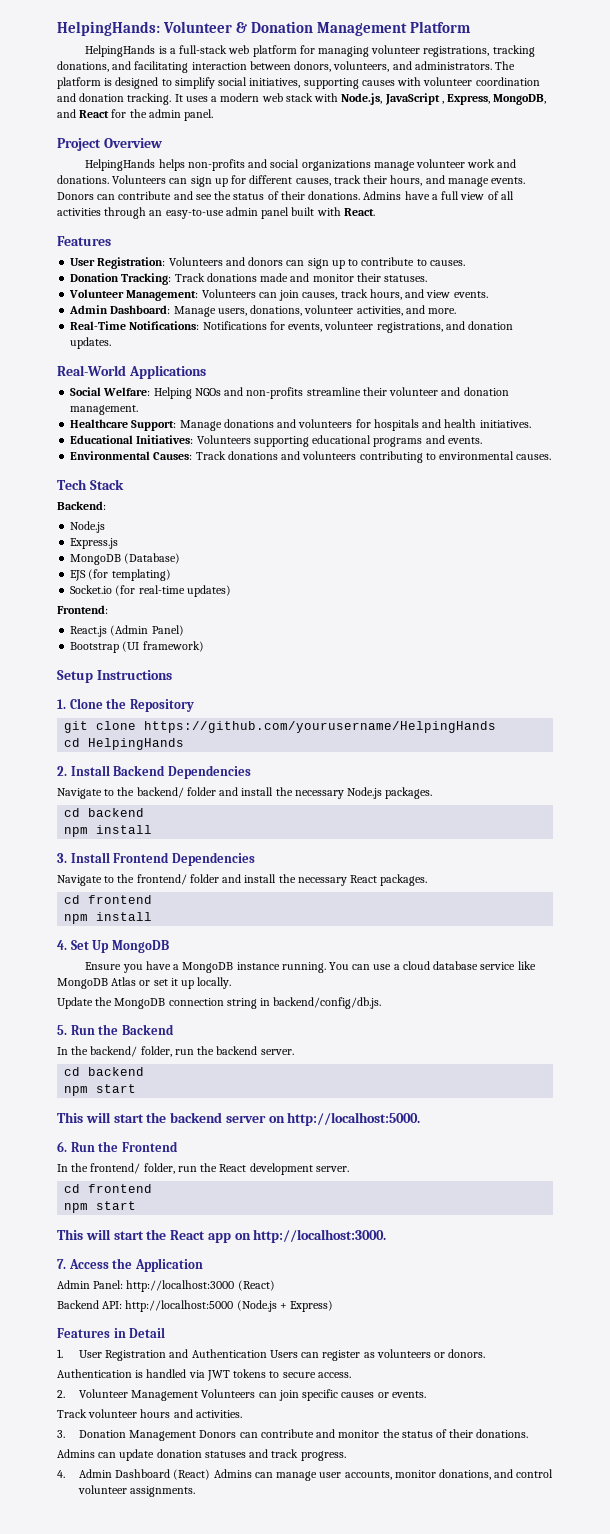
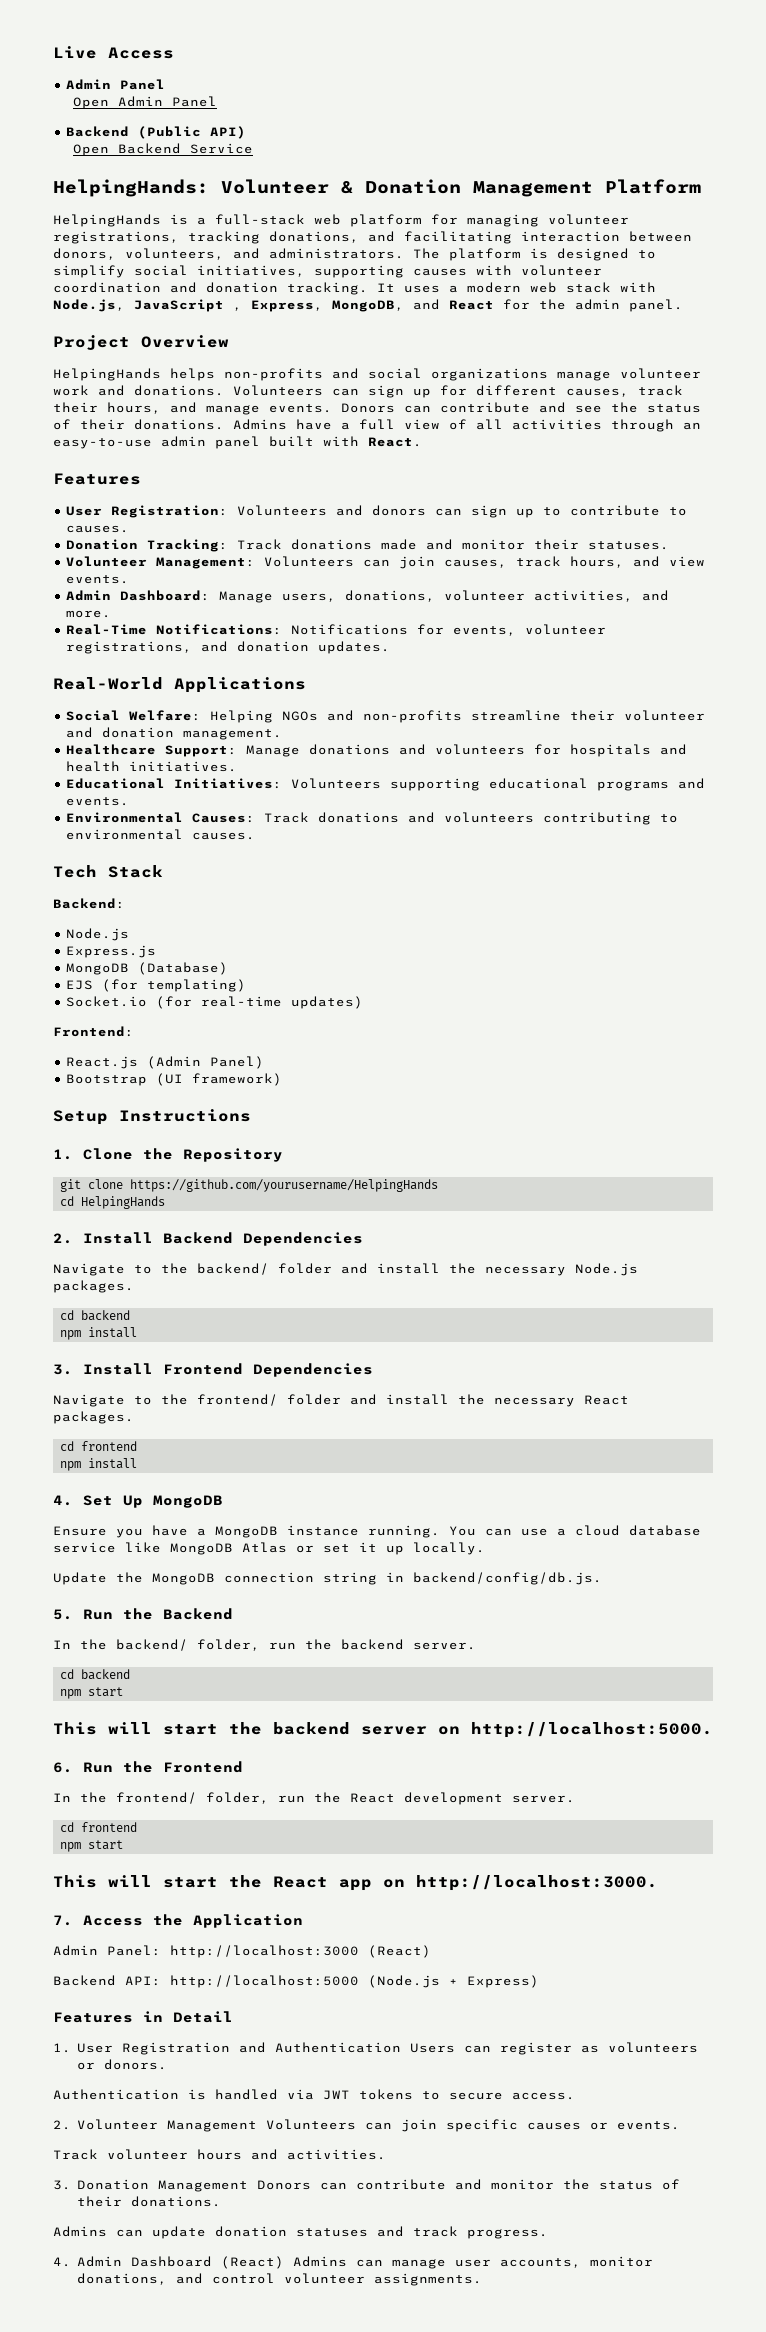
(57, 28) none -> [53,46,174,59] [66,79,166,90] [73,96,218,109] [66,126,247,139] [73,143,254,156] Live Access // Admin Panel // Open Admin Panel // Backend (Public API) // Open Backend Service //

